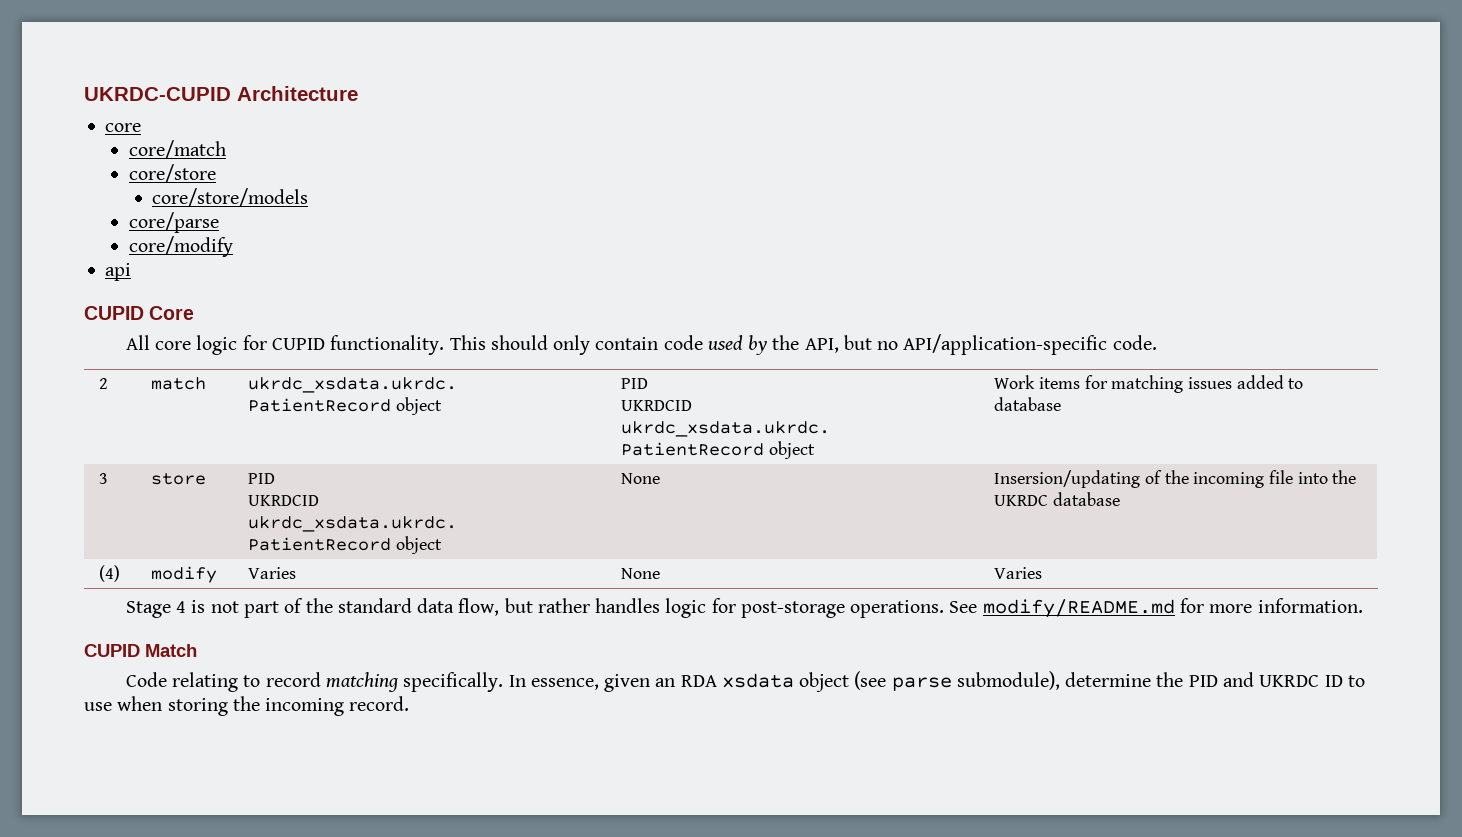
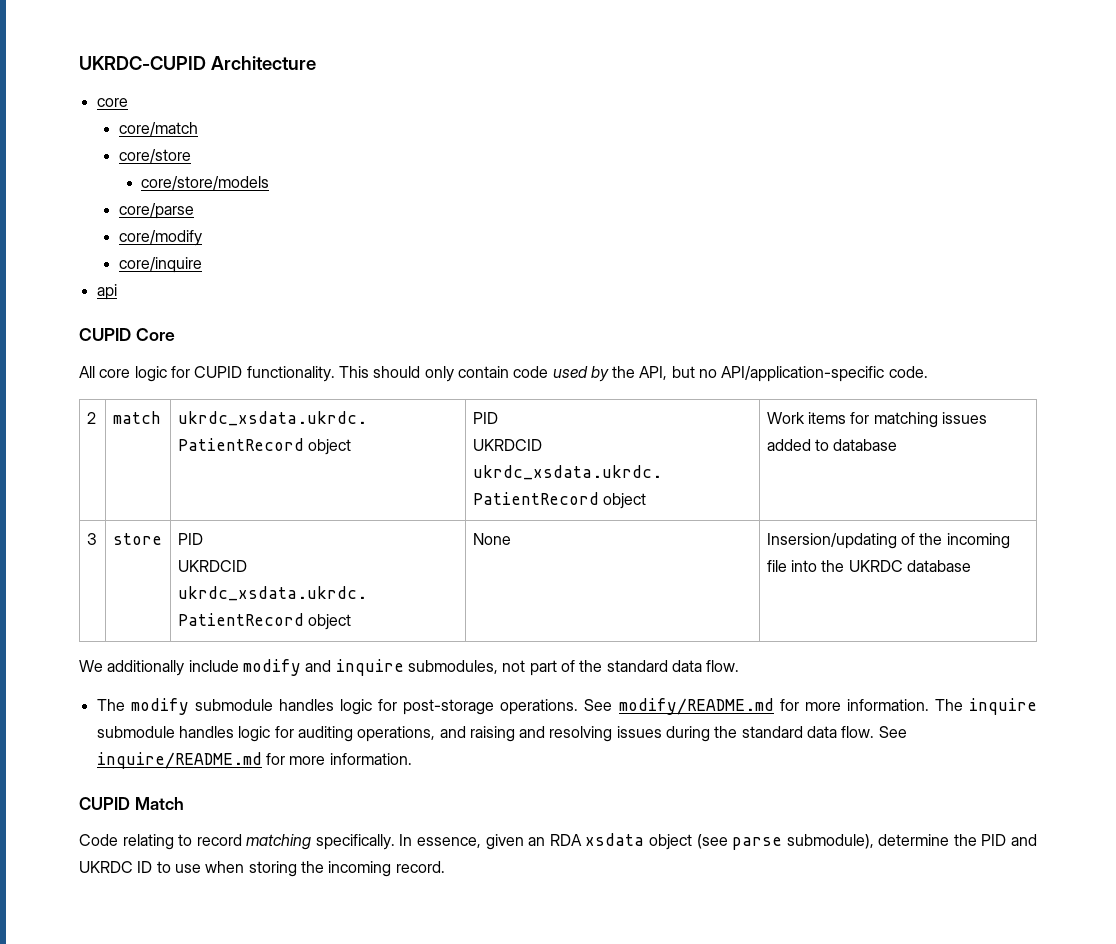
(233, 246) none -> [118,257,202,273] // core/inquire
[99,565,121,582] [151,566,218,583] [248,567,297,579] [621,568,661,579] [994,567,1043,579] [125,600,206,618] // (4) | modify | Varies | None | Varies // Stage 4 is -> [79,659,498,676] // We additionally include modify and inquire submodules,
[458,598,590,616] flow, but rather -> [706,660,740,672] [96,698,273,715] flow. // The modify submodule
(1363, 605) none -> [934,698,1038,715] [96,726,907,742] [96,752,412,769] The inquire submodule handles logic for auditing operations, and raising and resolving issues during the standard data flow. See inquire/README.md for more information.

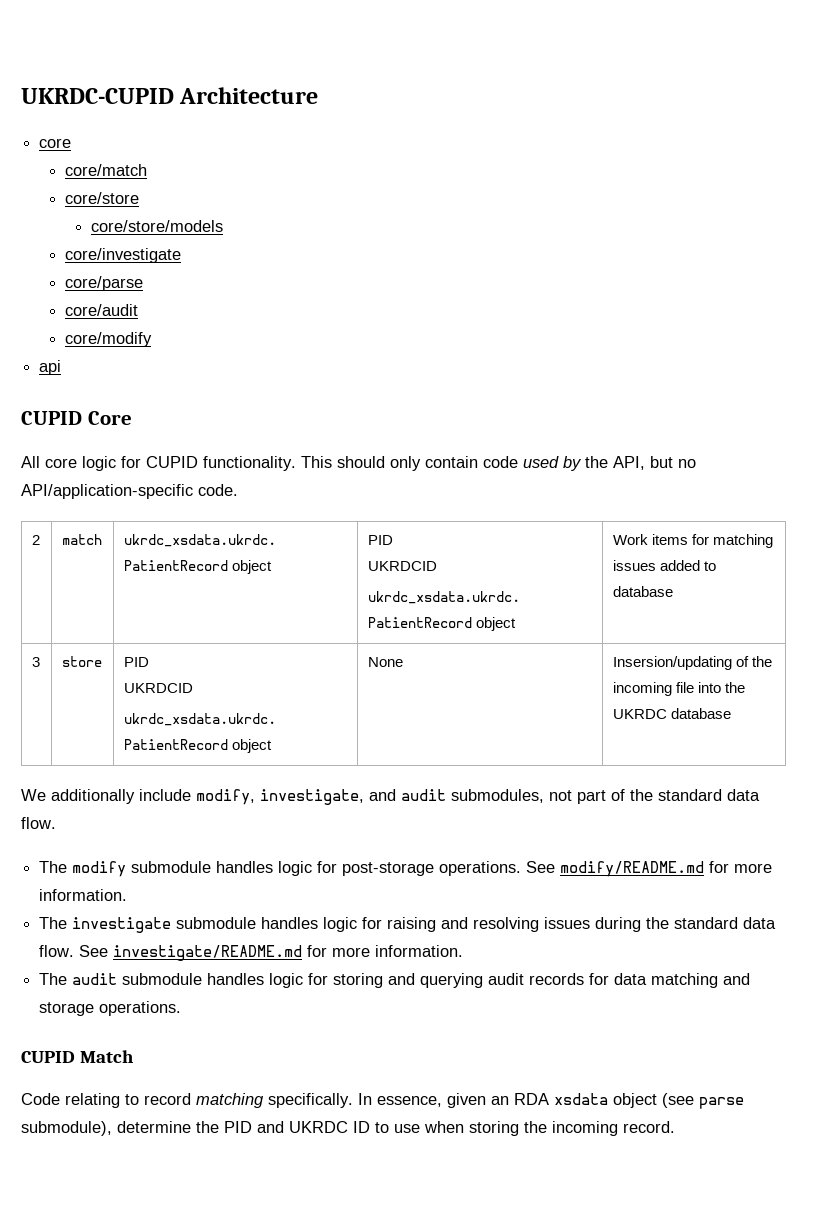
(269, 183) none -> [65,248,182,263] // core/investigate
(194, 211) none -> [65,304,139,316] // core/audit
[118,257,202,273] // core/inquire -> (153, 339) none
[242,659,404,676] modify and inquire -> [196,789,446,805] modify, investigate, and audit
[934,698,1038,715] [96,726,466,742] The inquire submodule handles logic for auditing operations, and -> [39,917,383,933] // The investigate submodule handles logic for
[96,752,412,769] inquire/README.md for more information. -> [113,945,464,961] [39,973,751,988] [39,1001,182,1016] investigate/README.md for more information. // The audit submodule handles logic for storing and querying audit records for data matching and storage operations.

